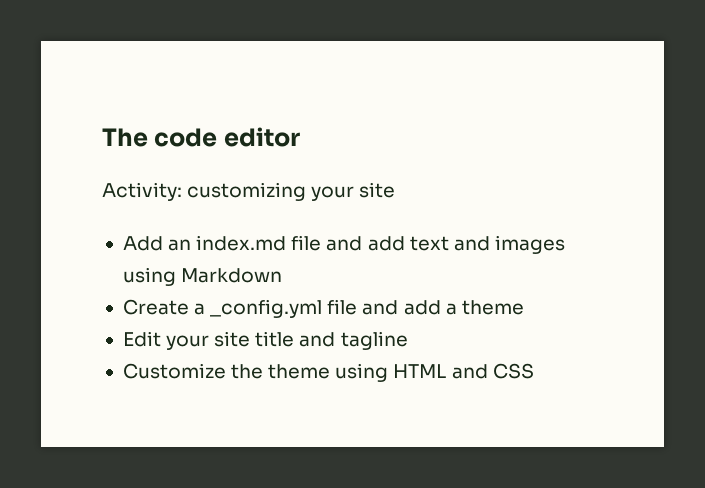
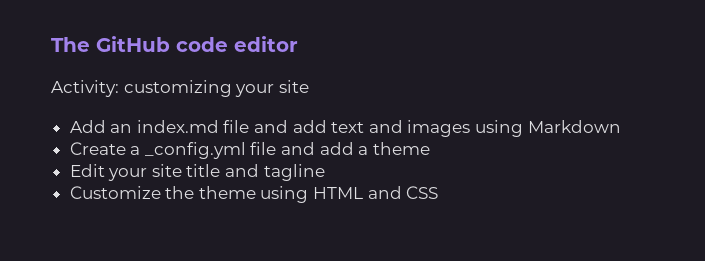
(148, 137) none -> [96,36,170,52] GitHub

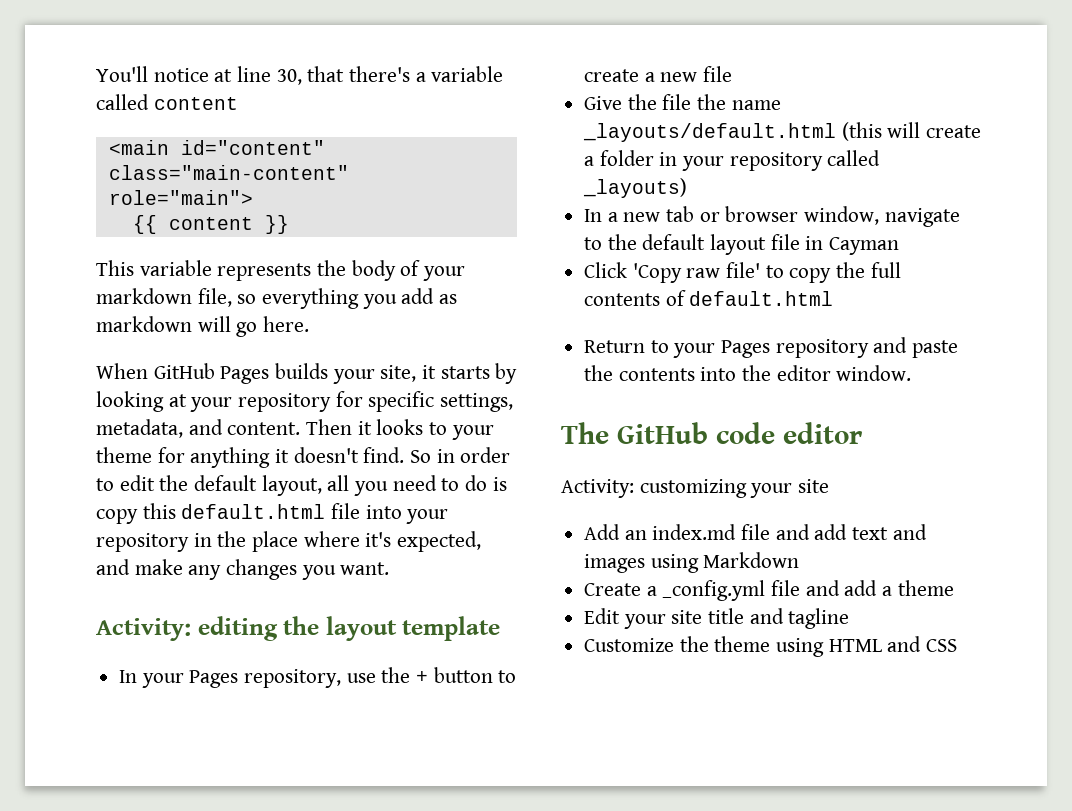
(51, 44) none -> [96,66,504,85] [96,94,238,110] [108,140,325,155] [108,165,349,180] [108,190,253,205] [132,215,289,234] [96,260,466,281] [96,288,458,309] [96,316,310,337] [96,363,518,384] [96,391,514,412] [96,419,494,440] [96,447,511,468] [96,475,507,496] [96,503,449,524] [96,531,482,552] [96,559,390,580] [96,616,501,641] [119,667,517,688] [584,66,733,82] [584,94,781,110] [583,122,982,142] [584,150,881,171] [583,178,688,198] [584,206,960,227] [584,234,900,255] [584,262,901,283] [584,290,834,306] [584,337,959,358] [584,365,912,381] You'll notice at line 30, that there's a variable called content // <main id="content" class="main-content" role="main"> // {{ content }} // This variable represents the body of your markdown file, so everything you add as markdown will go here. // When GitHub Pages builds your site, it starts by looking at your repository for specific settings, metadata, and content. Then it looks to your theme for anything it doesn't find. So in order to edit the default layout, all you need to do is copy this default.html file into your repository in the place where it's expected, and make any changes you want. // Activity: editing the layout template // In your Pages repository, use the + button to create a new file // Give the file the name _layouts/default.html (this will create a folder in your repository called _layouts) // In a new tab or browser window, navigate to the default layout file in Cayman // Click 'Copy raw file' to copy the full contents of default.html // Return to your Pages repository and paste the contents into the editor window. //

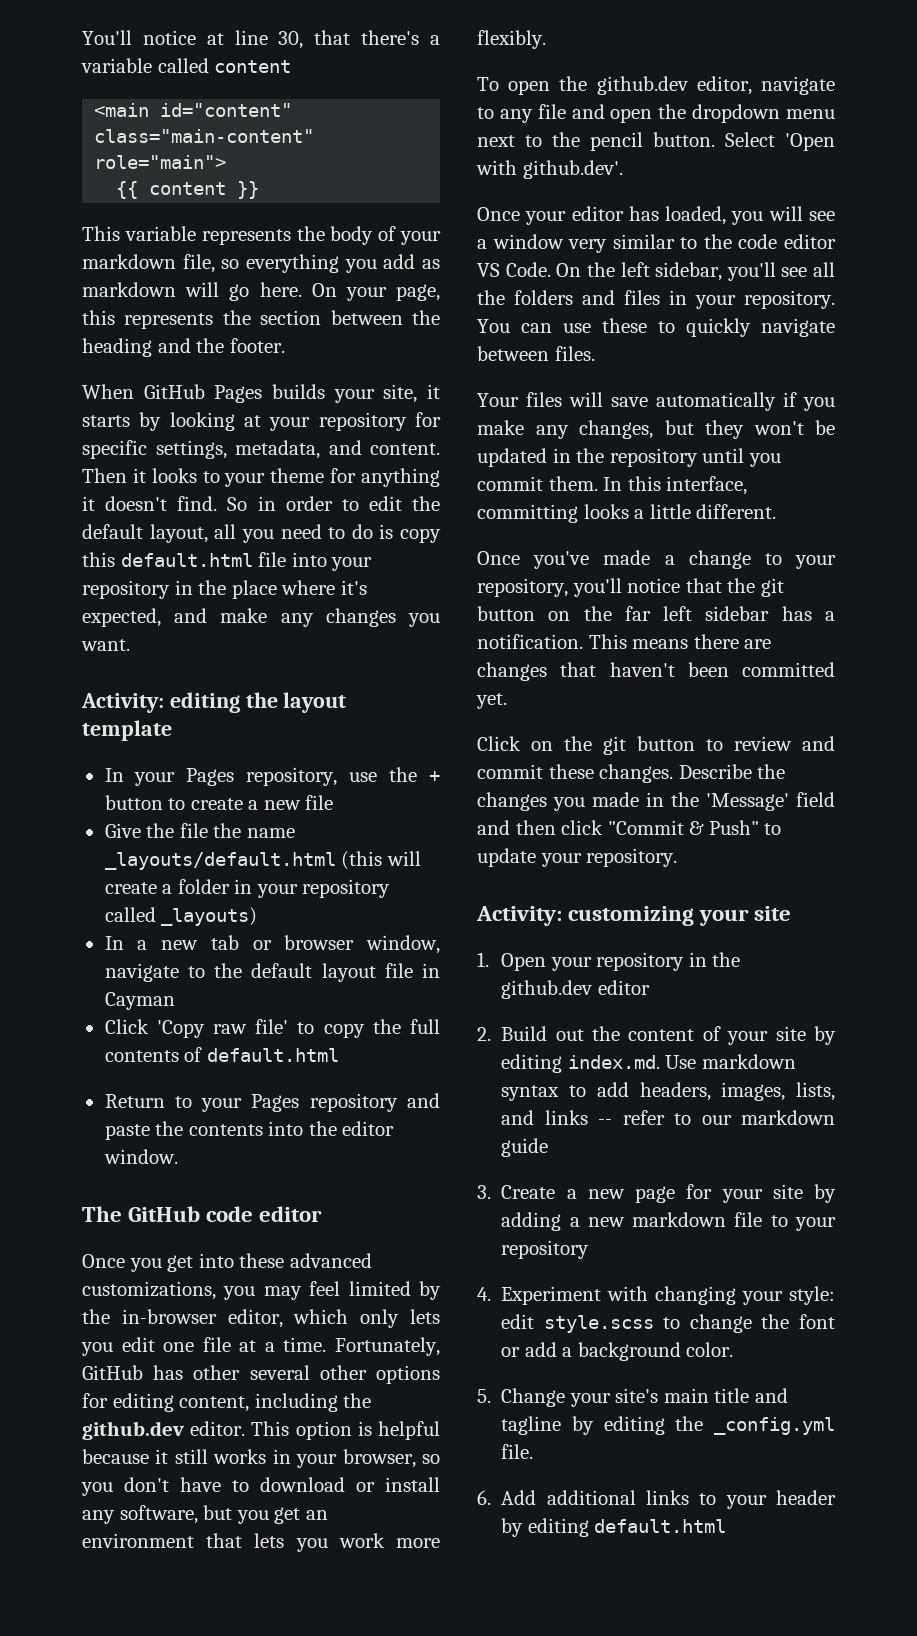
(310, 324) none -> [311,283,441,301] [82,310,441,329] [82,338,285,357] On your page, this represents the section between the heading and the footer.
[561,479,830,498] [584,524,927,540] [584,552,800,573] [584,580,954,601] [584,608,850,629] [584,636,958,657] Activity: customizing your site // Add an index.md file and add text and images using Markdown // Create a _config.yml file and add a theme // Edit your site title and tagline // Customize the theme using HTML and CSS -> [82,1253,372,1272] [82,1281,441,1300] [82,1309,441,1328] [81,1337,441,1356] [82,1365,441,1384] [82,1393,372,1412] [82,1421,440,1440] [82,1449,440,1468] [81,1477,440,1496] [82,1505,328,1524] [82,1533,441,1552] [477,30,546,49] [477,76,835,95] [477,104,835,123] [477,132,835,151] [476,160,623,179] [477,206,835,225] [477,234,836,253] [477,262,835,281] [477,290,835,309] [477,318,835,337] [477,346,595,361] [477,392,835,411] [477,420,835,439] [477,448,781,467] [477,476,748,495] [477,504,777,523] [477,550,836,569] [477,578,784,597] [477,606,835,621] [477,634,772,649] [477,662,835,681] [476,693,507,709] [477,736,835,755] [477,764,786,783] [477,792,835,811] [477,820,782,835] [477,848,678,867] [476,906,792,926] [477,952,741,971] [501,980,650,999] [477,1026,836,1045] [501,1054,796,1073] [501,1082,835,1101] [501,1110,835,1125] [501,1138,549,1157] [477,1184,836,1203] [501,1212,836,1231] [501,1240,590,1259] [477,1286,835,1305] [501,1314,835,1333] [501,1342,734,1361] [477,1388,788,1407] [501,1416,835,1435] [501,1444,534,1459] [477,1490,836,1509] [501,1518,727,1537] Once you get into these advanced customizations, you may feel limited by the in-browser editor, which only lets you edit one file at a time. Fortunately, GitHub has other several other options for editing content, including the github.dev editor. This option is helpful because it still works in your browser, so you don't have to download or install any software, but you get an environment that lets you work more flexibly. // To open the github.dev editor, navigate to any file and open the dropdown menu next to the pencil button. Select 'Open with github.dev'. // Once your editor has loaded, you will see a window very similar to the code editor VS Code. On the left sidebar, you'll see all the folders and files in your repository. You can use these to quickly navigate between files. // Your files will save automatically if you make any changes, but they won't be updated in the repository until you commit them. In this interface, committing looks a little different. // Once you've made a change to your repository, you'll notice that the git button on the far left sidebar has a notification. This means there are changes that haven't been committed yet. // Click on the git button to review and commit these changes. Describe the changes you made in the 'Message' field and then click "Commit & Push" to update your repository. // Activity: customizing your site // 1. Open your repository in the github.dev editor // 2. Build out the content of your site by editing index.md. Use markdown syntax to add headers, images, lists, and links -- refer to our markdown guide // 3. Create a new page for your site by adding a new markdown file to your repository // 4. Experiment with changing your style: edit style.scss to change the font or add a background color. // 5. Change your site's main title and tagline by editing the _config.yml file. // 6. Add additional links to your header by editing default.html

